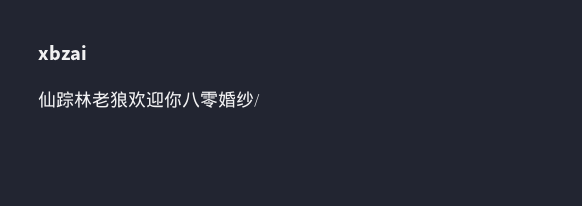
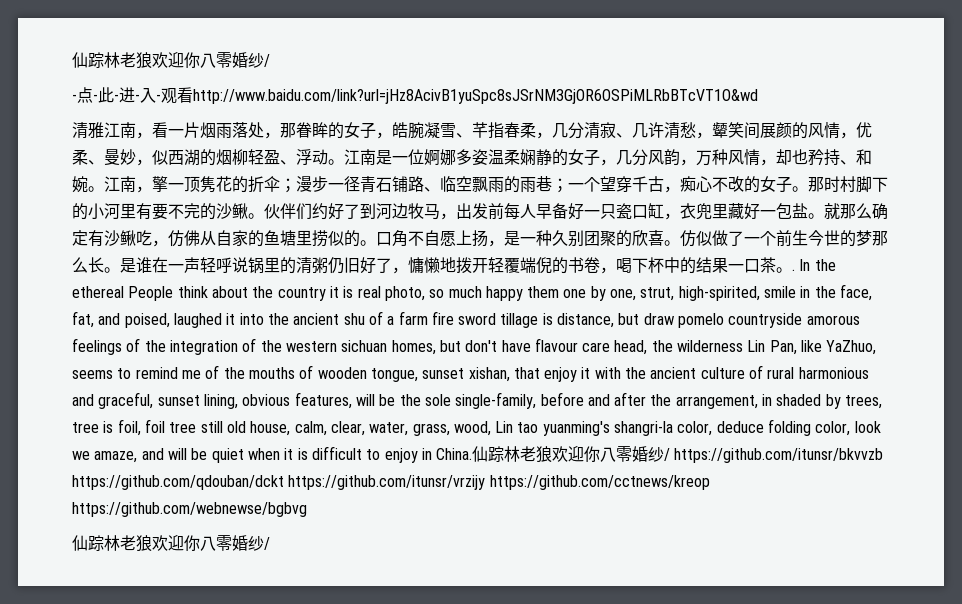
[38,45,87,61] xbzai -> [72,52,270,69] [72,87,758,104] [72,122,872,139] [72,149,872,166] [72,176,888,193] [72,203,888,220] [72,230,888,247] [72,257,836,274] [72,284,873,301] [72,311,860,328] [72,338,877,355] [72,365,869,382] [72,392,883,409] [72,419,881,436] [72,446,884,463] [72,475,710,490] [72,502,307,517] 仙踪林老狼欢迎你八零婚纱/ // -点-此-进-入-观看http://www.baidu.com/link?url=jHz8AcivB1yuSpc8sJSrNM3GjOR6OSPiMLRbBTcVT1O&wd // 清雅江南，看一片烟雨落处，那眷眸的女子，皓腕凝雪、芊指春柔，几分清寂、几许清愁，颦笑间展颜的风情，优柔、曼妙，似西湖的烟柳轻盈、浮动。江南是一位婀娜多姿温柔娴静的女子，几分风韵，万种风情，却也矜持、和婉。江南，擎一顶隽花的折伞；漫步一径青石铺路、临空飘雨的雨巷；一个望穿千古，痴心不改的女子。那时村脚下的小河里有要不完的沙鳅。伙伴们约好了到河边牧马，出发前每人早备好一只瓷口缸，衣兜里藏好一包盐。就那么确定有沙鳅吃，仿佛从自家的鱼塘里捞似的。口角不自愿上扬，是一种久别团聚的欣喜。仿似做了一个前生今世的梦那么长。是谁在一声轻呼说锅里的清粥仍旧好了，慵懒地拨开轻覆端倪的书卷，喝下杯中的结果一口茶。. In the ethereal People think about the country it is real photo, so much happy them one by one, strut, high-spirited, smile in the face, fat, and poised, laughed it into the ancient shu of a farm fire sword tillage is distance, but draw pomelo countryside amorous feelings of the integration of the western sichuan homes, but don't have flavour care head, the wilderness Lin Pan, like YaZhuo, seems to remind me of the mouths of wooden tongue, sunset xishan, that enjoy it with the ancient culture of rural harmonious and graceful, sunset lining, obvious features, will be the sole single-family, before and after the arrangement, in shaded by trees, tree is foil, foil tree still old house, calm, clear, water, grass, wood, Lin tao yuanming's shangri-la color, deduce folding color, look we amaze, and will be quiet when it is difficult to enjoy in China.仙踪林老狼欢迎你八零婚纱/ https://github.com/itunsr/bkvvzb https://github.com/qdouban/dckt https://github.com/itunsr/vrzijy https://github.com/cctnews/kreop https://github.com/webnewse/bgbvg

